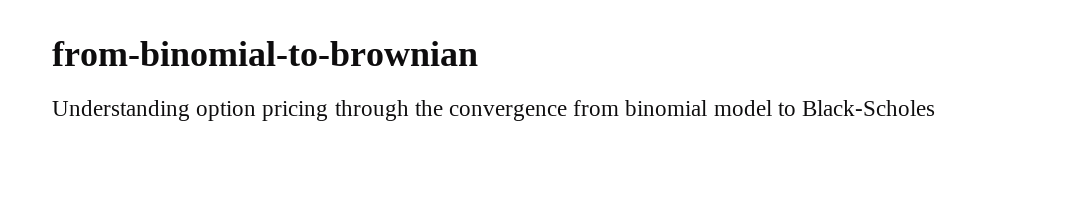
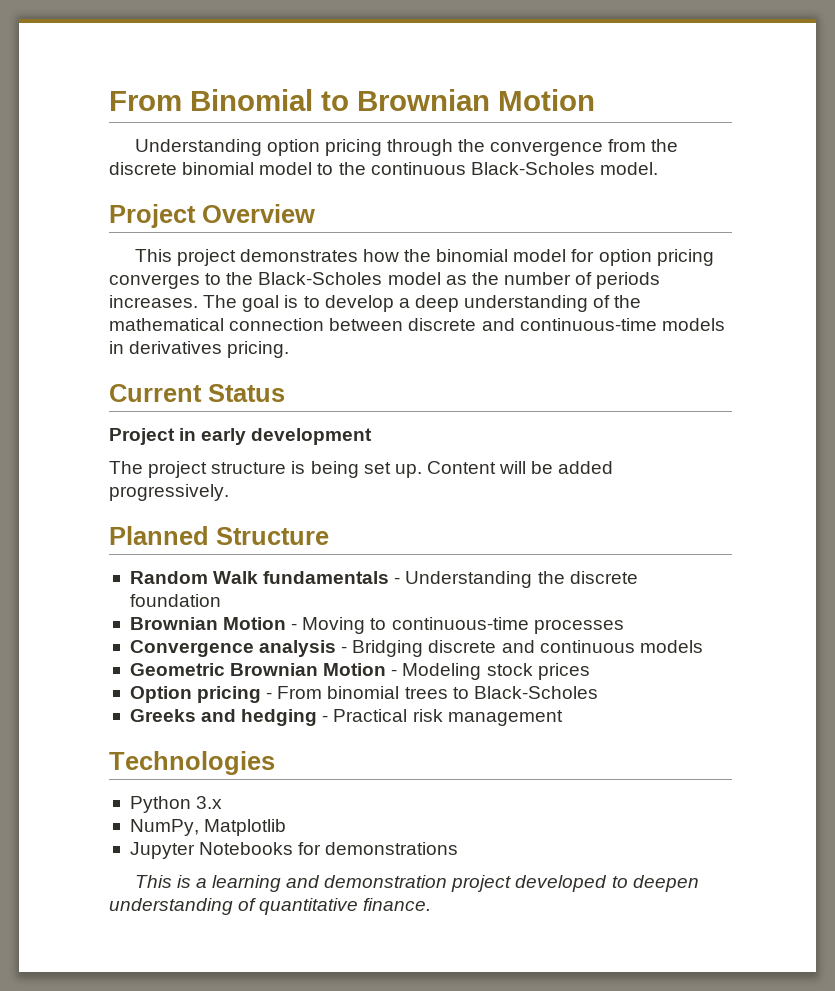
[52,41,478,66] from-binomial-to-brownian -> [109,89,595,111] From Binomial to Brownian Motion
(620, 108) none -> [651,139,679,152] [109,162,177,175] the discrete
[802,100,936,116] Black-Scholes -> [338,162,658,175] [109,204,315,228] [134,249,714,266] [109,272,661,289] [109,295,642,312] [109,318,725,331] [109,341,290,358] [109,384,285,402] [109,428,373,445] [109,461,614,478] [109,484,229,501] [109,526,329,545] [129,571,638,588] [129,594,221,607] [129,617,624,634] [129,640,703,657] [129,663,590,680] [129,686,598,703] [129,709,563,726] [109,751,275,775] [129,796,223,813] [129,819,287,836] [129,842,459,859] [134,875,699,892] [109,898,432,915] the continuous Black-Scholes model. // Project Overview // This project demonstrates how the binomial model for option pricing converges to the Black-Scholes model as the number of periods increases. The goal is to develop a deep understanding of the mathematical connection between discrete and continuous-time models in derivatives pricing. // Current Status // Project in early development // The project structure is being set up. Content will be added progressively. // Planned Structure // Random Walk fundamentals - Understanding the discrete foundation // Brownian Motion - Moving to continuous-time processes // Convergence analysis - Bridging discrete and continuous models // Geometric Brownian Motion - Modeling stock prices // Option pricing - From binomial trees to Black-Scholes // Greeks and hedging - Practical risk management // Technologies // Python 3.x // NumPy, Matplotlib // Jupyter Notebooks for demonstrations // This is a learning and demonstration project developed to deepen understanding of quantitative finance.

